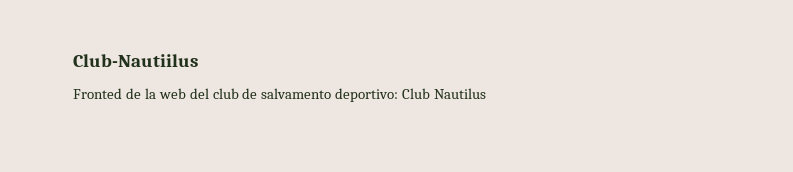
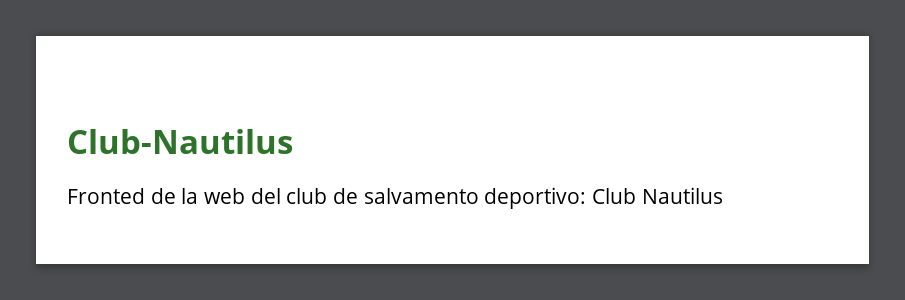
[73,54,198,67] Club-Nautiilus -> [67,129,293,154] Club-Nautilus

